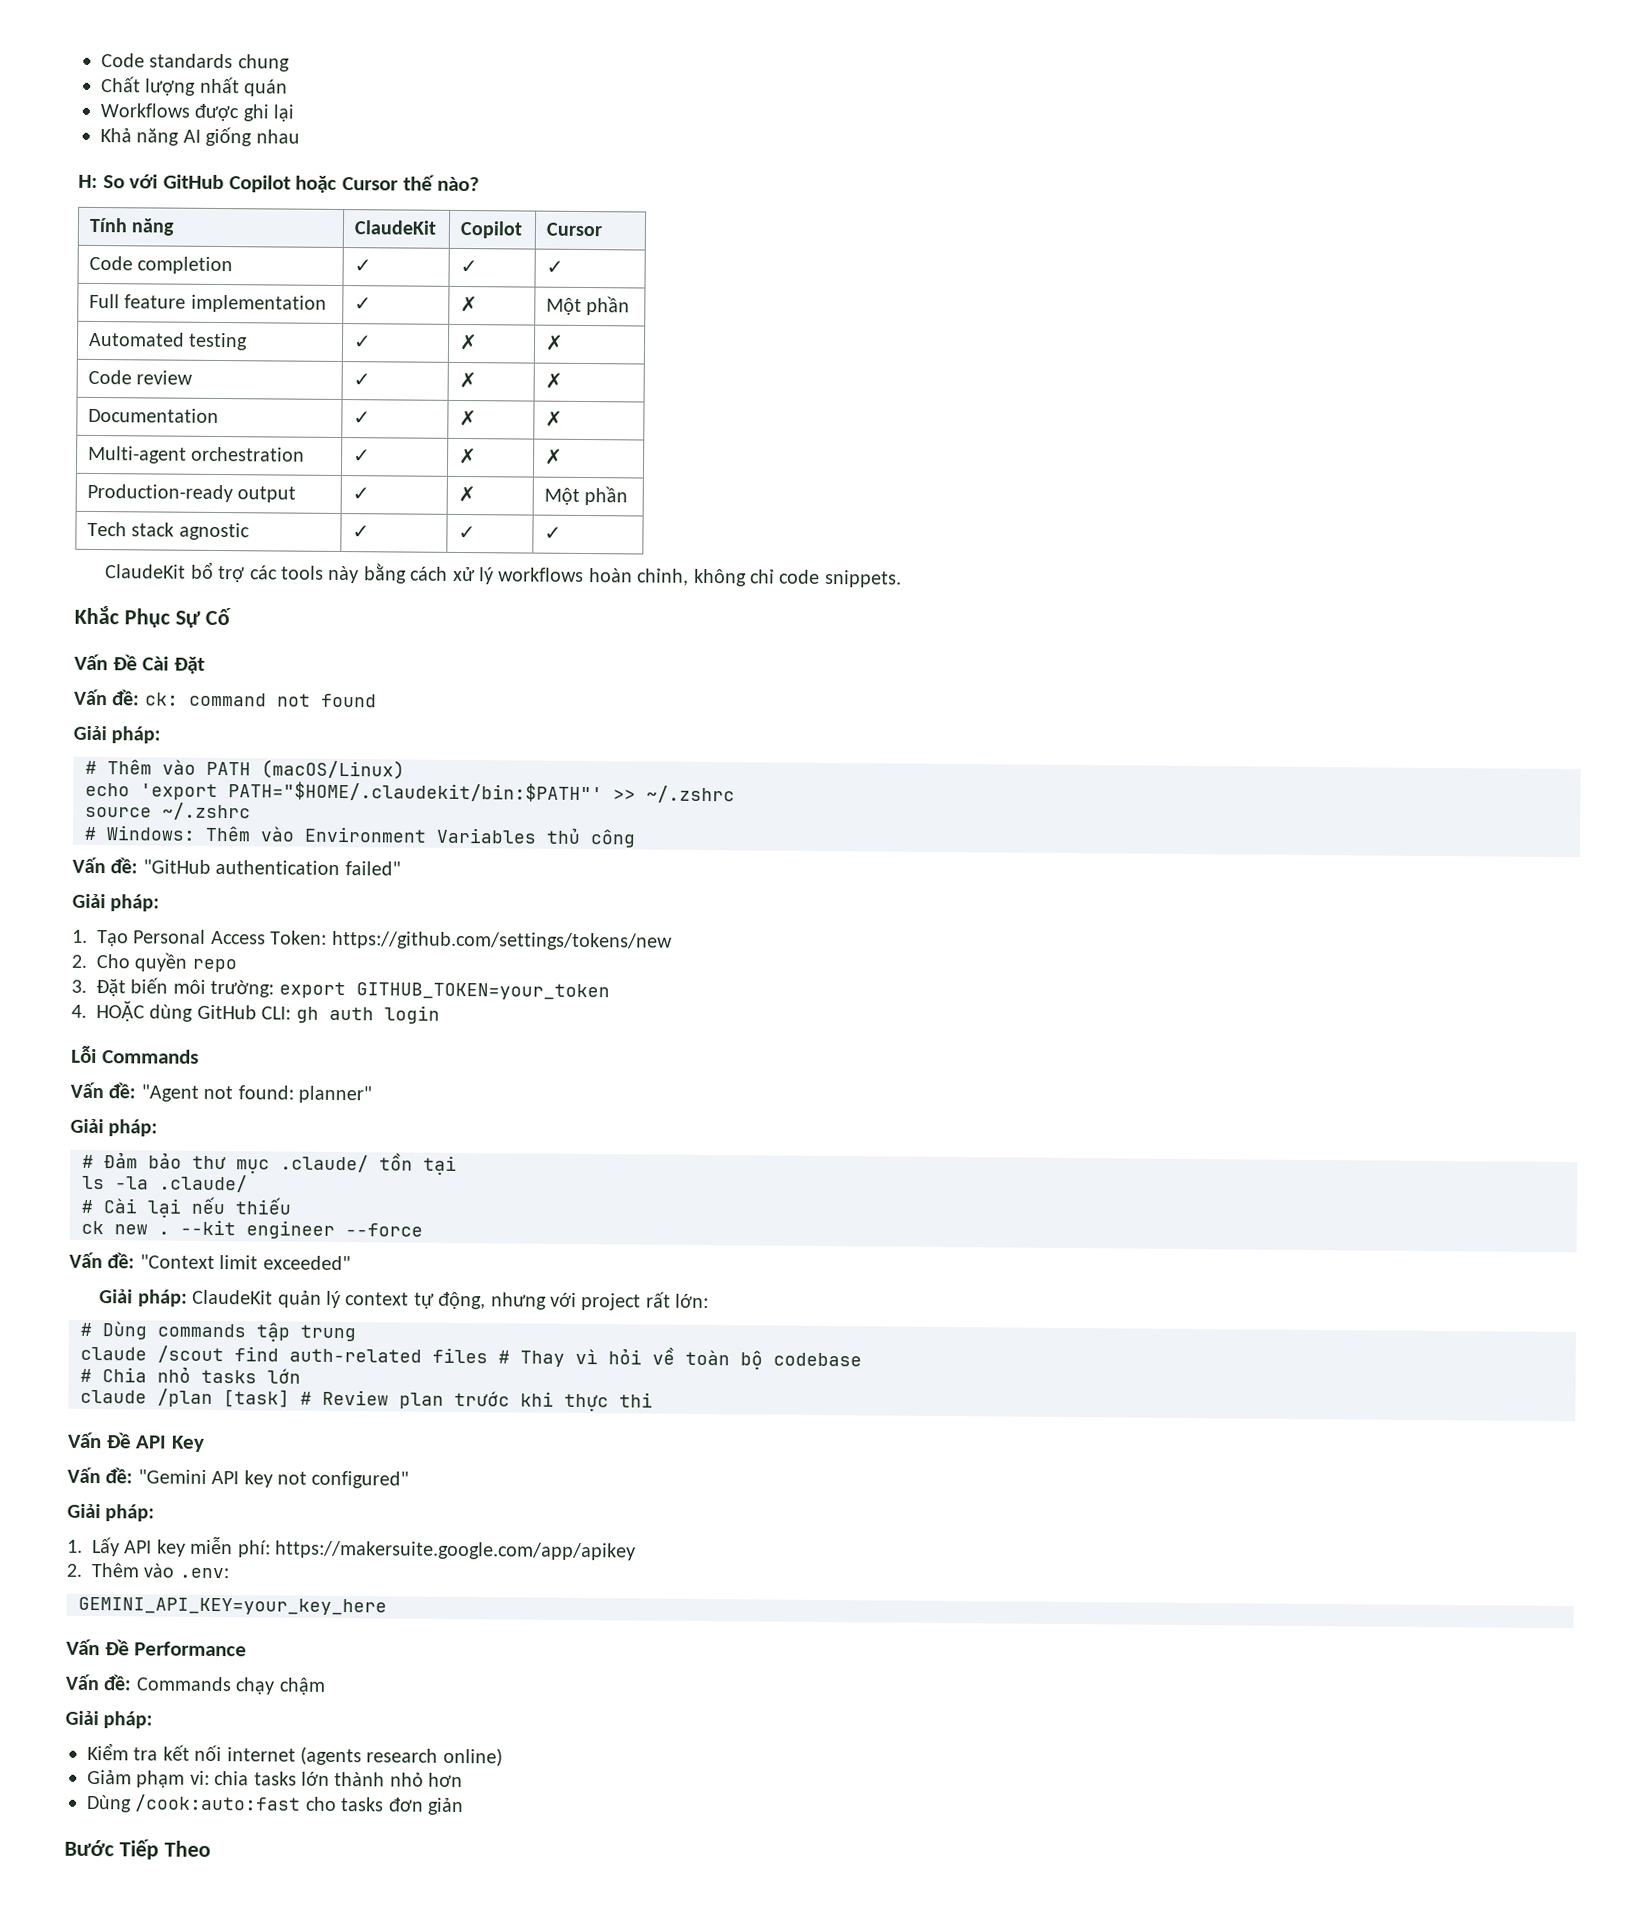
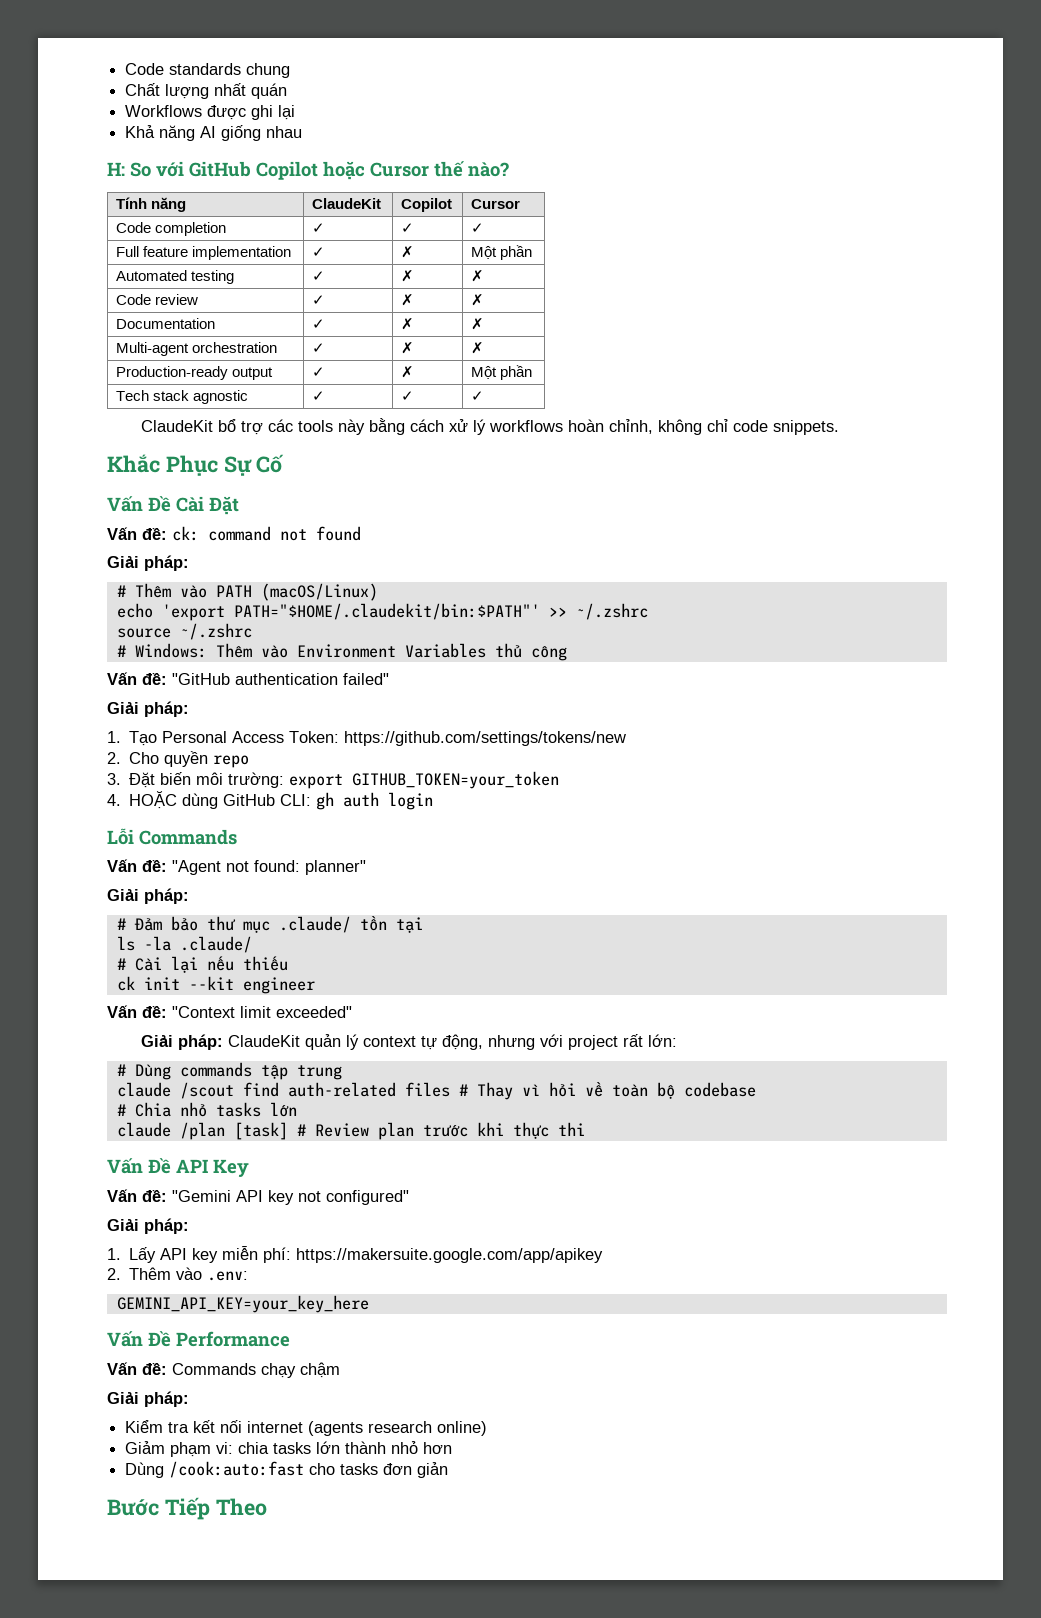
[114,1224,170,1235] new . -> [143,977,180,990] init
[345,1223,423,1237] --force -> (315, 985) none

